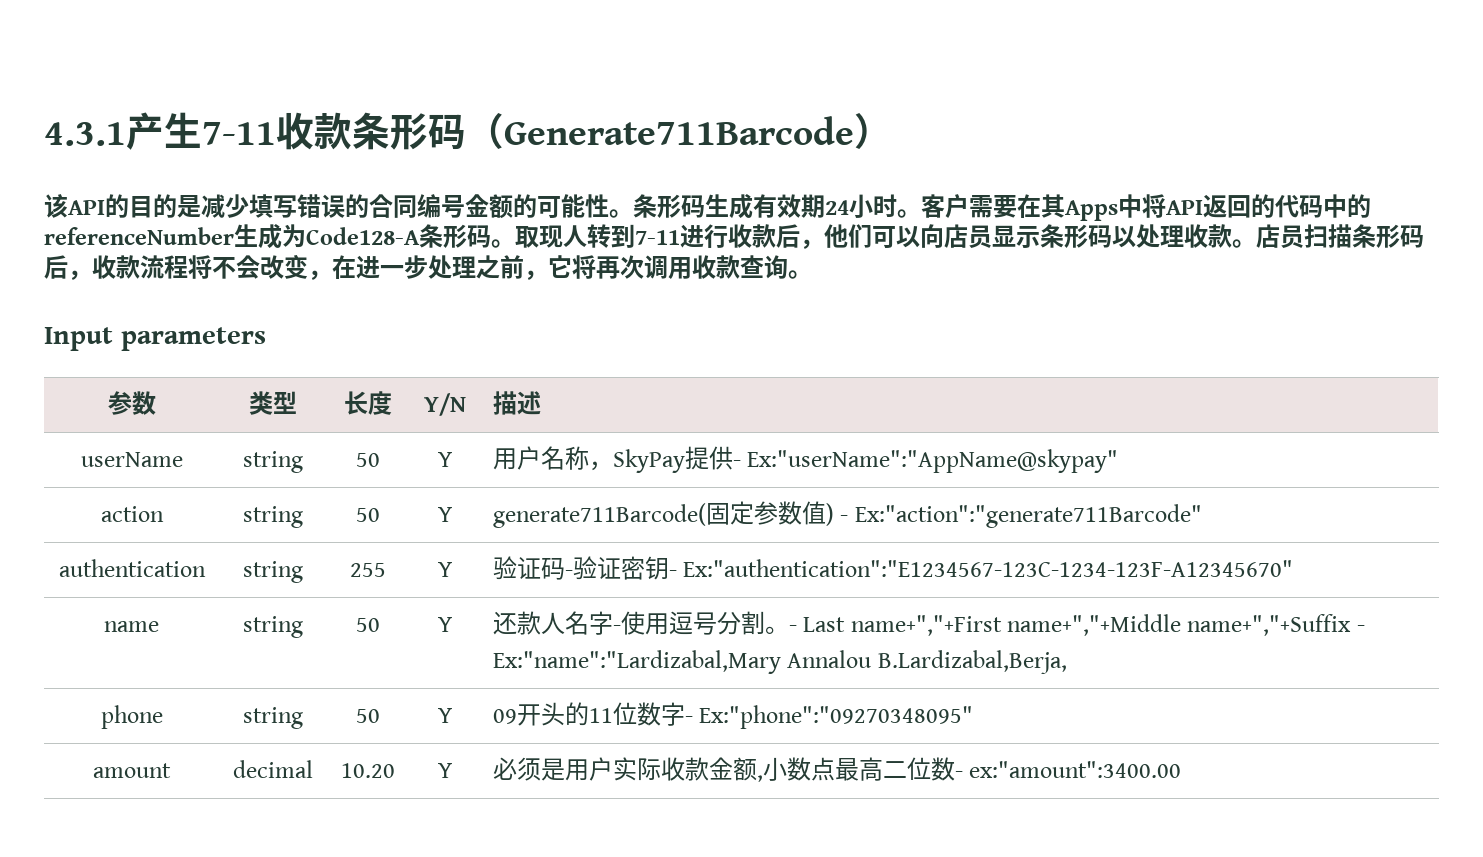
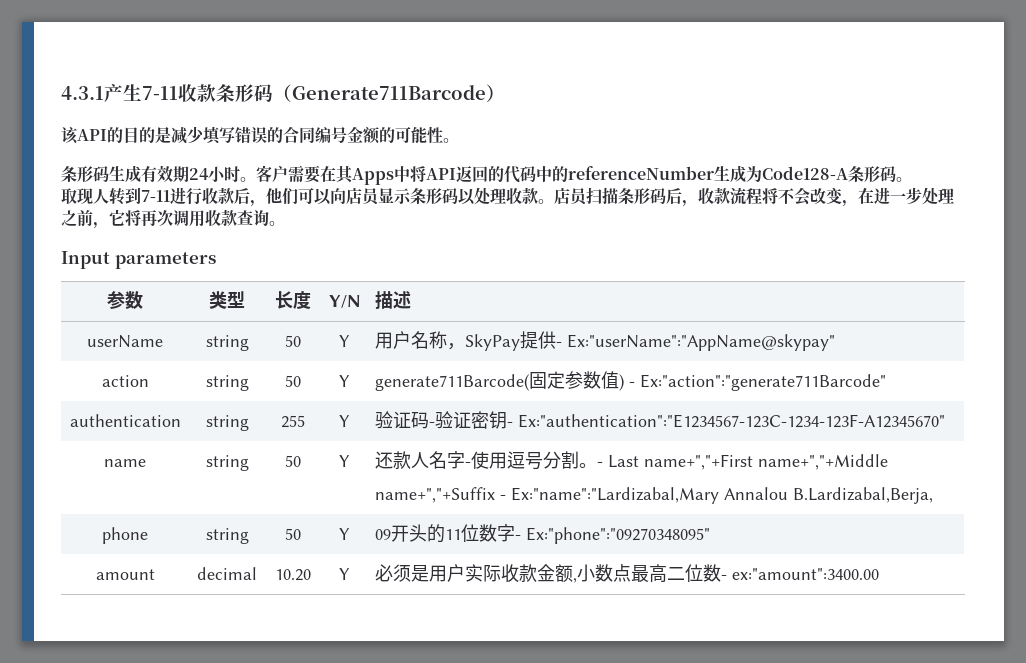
(633, 213) none -> (459, 140) //
(515, 243) none -> (912, 179) //

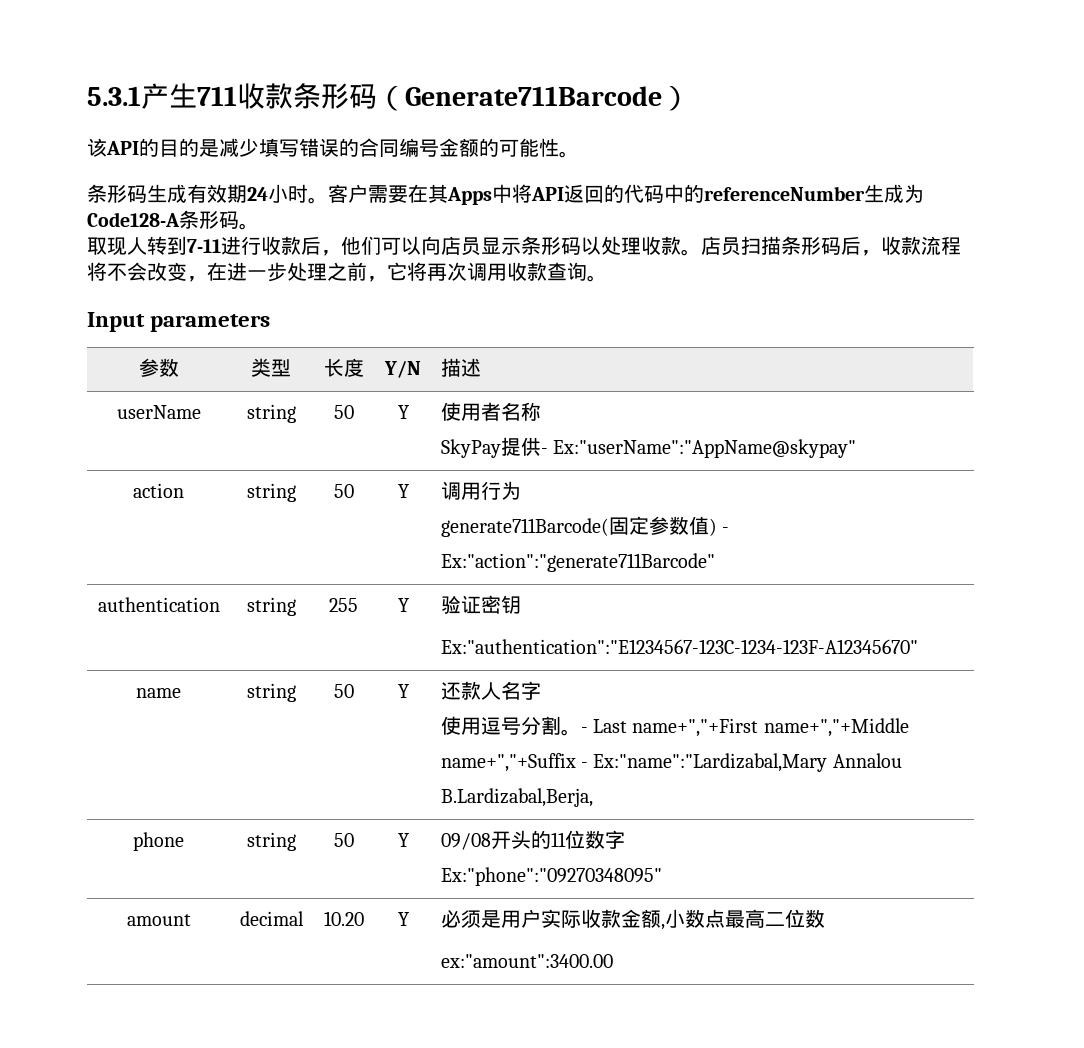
[61,84,178,102] 4.3.1产生7-11 -> [87,83,237,109] 5.3.1产生711
[374,331,411,349] 用户 -> [440,402,501,421] 使用者
[446,343,465,350] ， -> (541, 411) //
(350, 381) none -> [440,481,521,500] 调用行为 //
[410,411,471,429] 码-验证 -> (481, 604) none
[506,422,513,427] - -> (521, 604) //
[464,462,471,467] - -> (541, 690) //
[374,529,391,540] 09 -> [440,833,491,850] 09/08
[514,535,521,540] - -> (625, 839) //
[720,575,727,580] - -> (825, 918) //

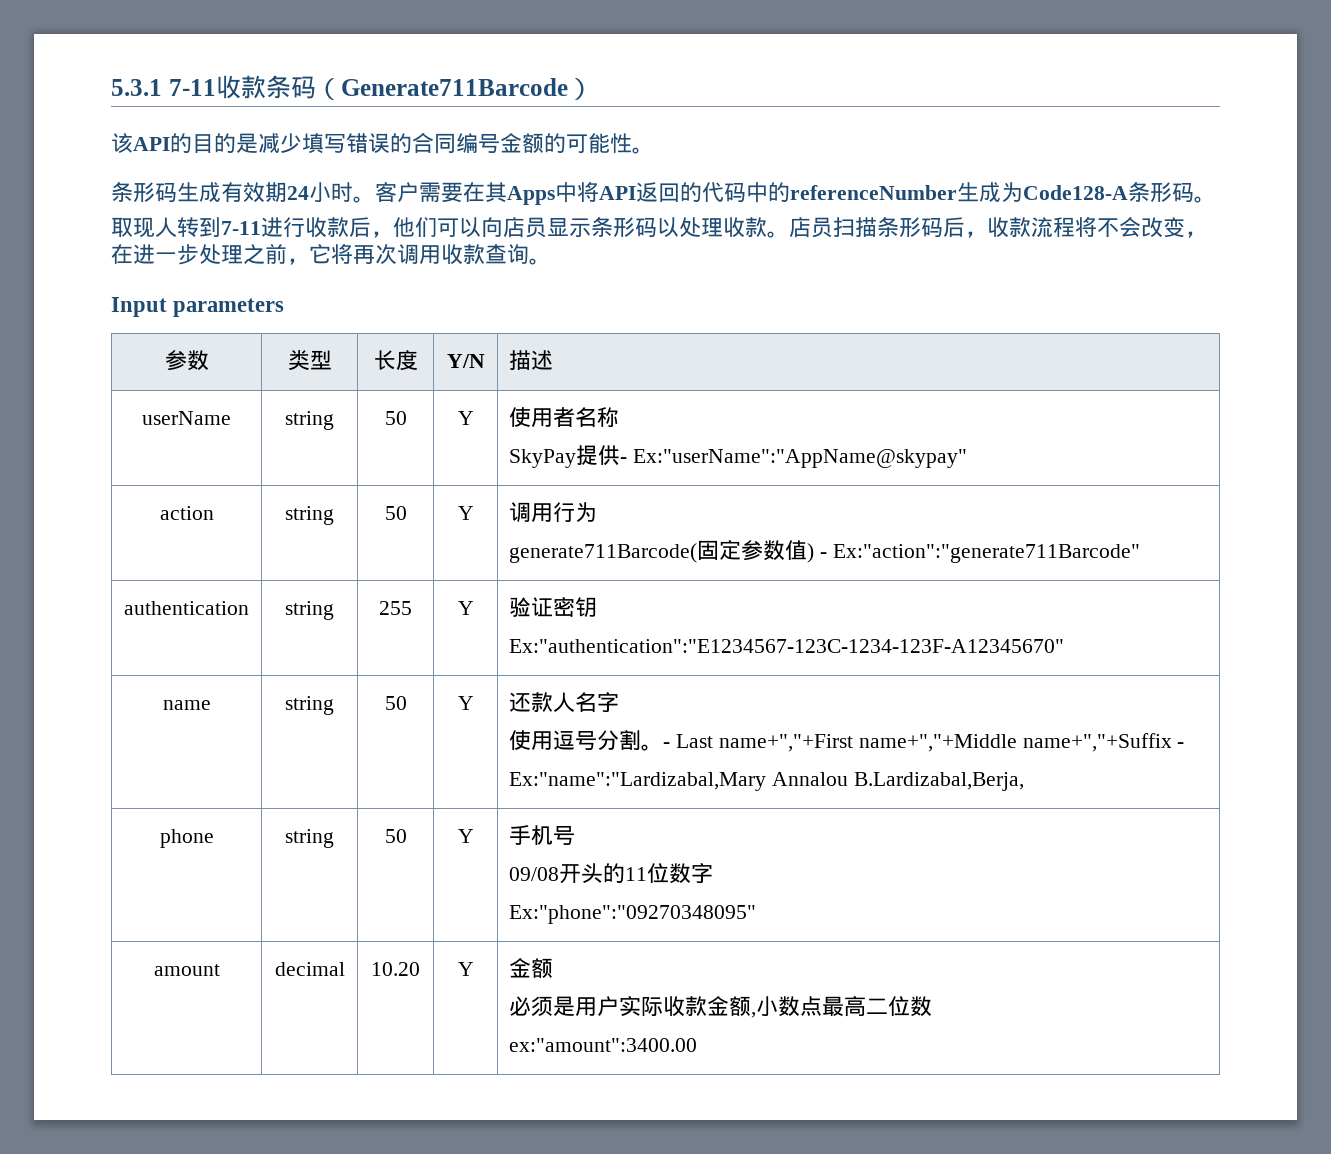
[141,83,349,109] 产生711收款条形 -> [168,75,291,99] 7-11收款条
(410, 840) none -> [509,825,576,845] 手机号 //
(410, 919) none -> [509,958,554,978] 金额 //

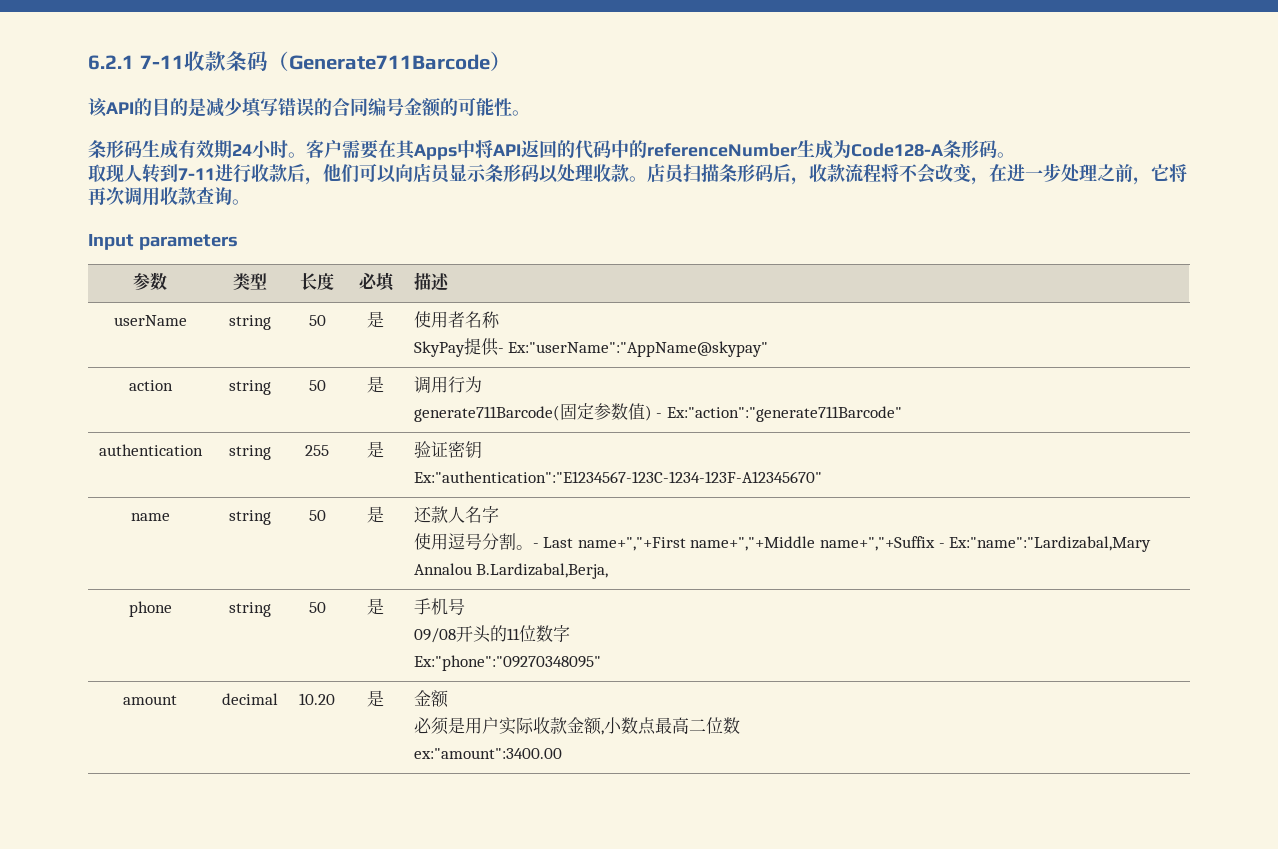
[111,79,162,96] 5.3.1 -> [88,55,134,70] 6.2.1
[446,354,485,368] Y/N -> [358,272,396,292] 必填
[457,411,474,425] Y -> [367,311,384,328] 是
[457,506,474,520] Y -> [367,376,384,393] 是
[457,601,474,615] Y -> [367,441,384,458] 是
[457,696,474,710] Y -> [367,506,384,523] 是
[457,829,474,843] Y -> [367,598,384,615] 是
[457,962,474,976] Y -> [367,690,384,707] 是

